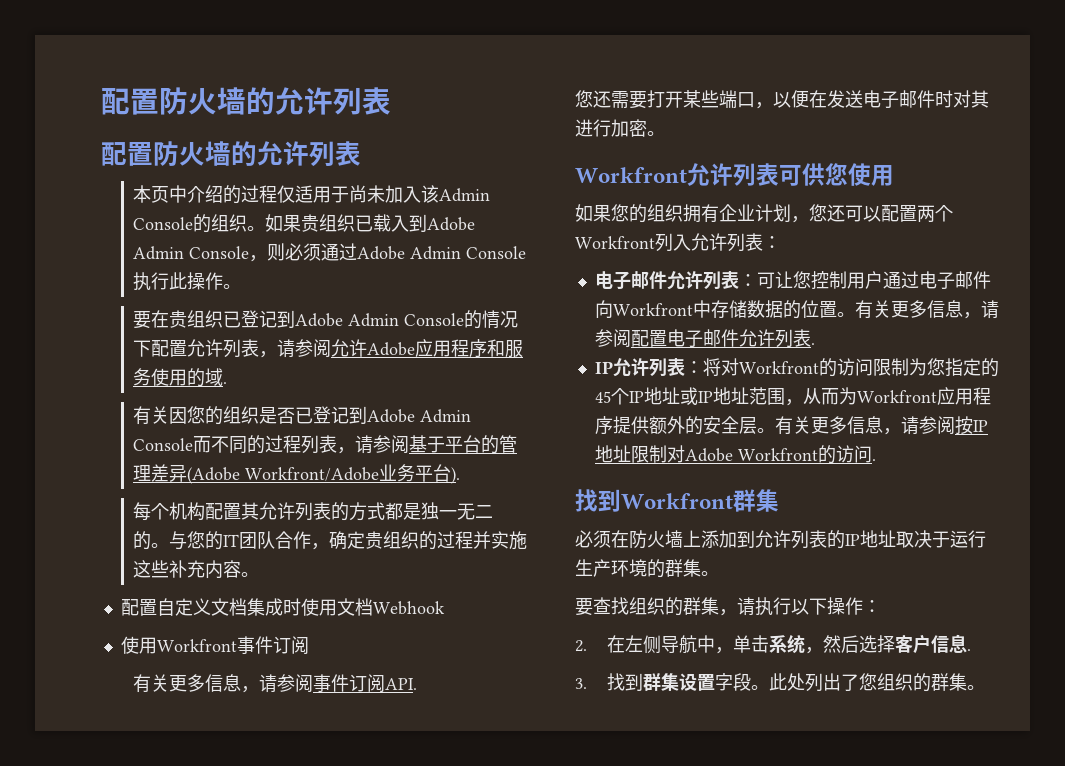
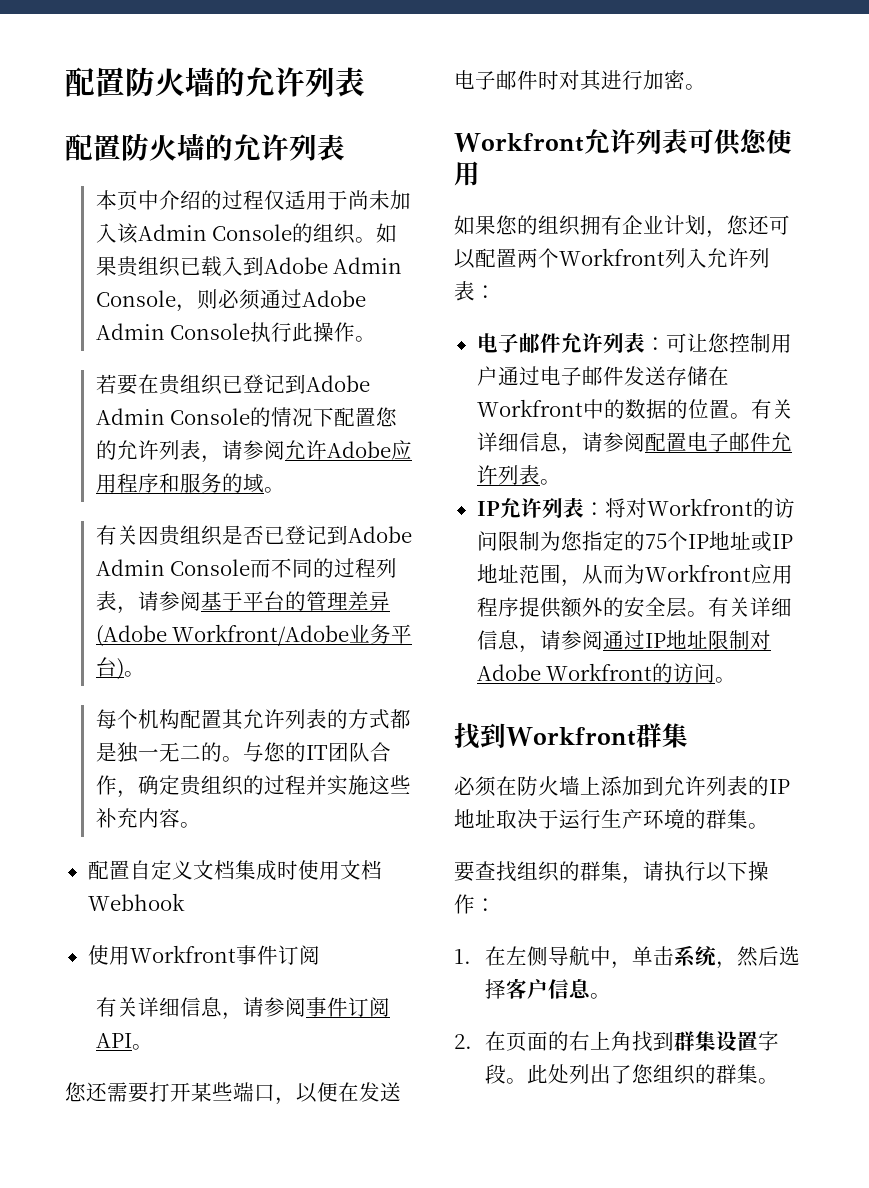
(242, 286) none -> [95,374,117,394] 若
(188, 348) none -> [376,407,398,427] [95,440,117,460] 您的
[151,368,228,387] 使用的域. -> [221,473,285,493] 的域。
[187,406,224,425] 您的 -> [158,525,181,546] 贵
[451,467,461,484] ). -> [116,658,145,680] )。
[169,674,206,692] 更多 -> [137,997,180,1017] 详细
[385,678,418,690] API. -> [95,1033,153,1050] API。
[594,300,747,318] 向Workfront中存储 -> [623,366,729,386] [476,399,625,419] 发送存储在Workfront中的
[890,300,927,318] 更多 -> [476,432,519,452] 详细
[810,343,815,345] . -> [539,479,561,485] 。
[594,391,611,403] 45 -> [644,533,667,549] 75
[810,416,973,435] 更多信息，请参阅按 -> [749,597,792,617] [476,630,645,653] 详细信息，请参阅通过
[871,459,876,461] . -> [715,677,737,683] 。
[575,640,587,652] 2. -> [454,949,471,964] 1.
[967,649,972,651] [575,678,587,689] . // 3. -> [589,993,611,999] [454,1031,632,1051] 。 // 2.在页面的右上角

